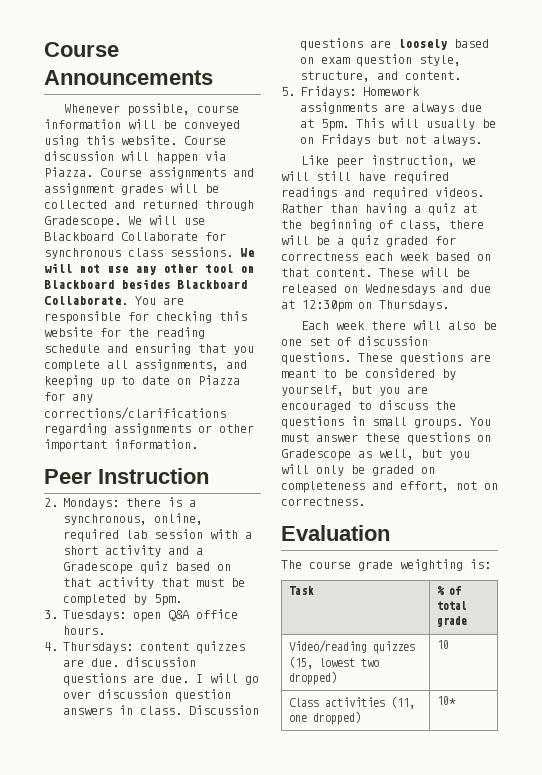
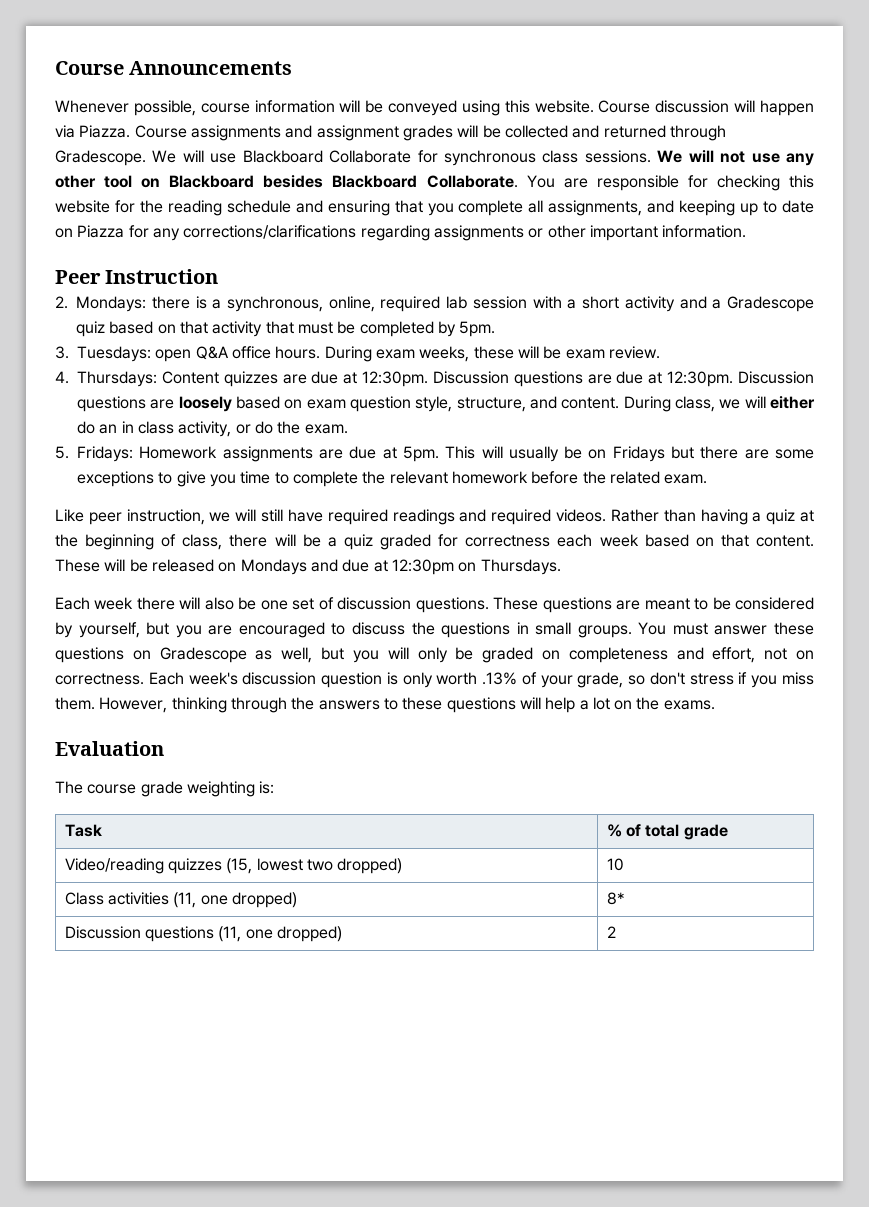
(106, 630) none -> [324,346,660,362] During exam weeks, these will be exam review.
[140,642,190,651] content -> [161,371,219,384] Content
[91,657,197,667] [63,673,260,686] [63,689,232,702] [63,705,183,715] due. discussion questions are due. I will go over discussion question answers in class. -> [311,371,734,387] due at 12:30pm. Discussion questions are due at 12:30pm.
(462, 75) none -> [623,396,816,412] [77,421,348,437] During class, we will either do an in class activity, or do the exam.
[412,103,455,114] always -> (343, 454) none
[405,135,483,146] not always. -> [700,446,814,459] [77,471,708,487] there are some exceptions to give you time to complete the relevant homework before the related exam.
[365,284,435,295] Wednesdays -> [240,559,307,575] Mondays
(365, 501) none -> [148,672,814,688] [55,697,715,713] Each week's discussion question is only worth .13% of your grade, so don't stress if you miss them. However, thinking through the answers to these questions will help a lot on the exams.
[437,696,457,705] 10* -> [606,892,625,905] [64,926,342,942] [606,926,616,938] 8* // Discussion questions (11, one dropped) | 2

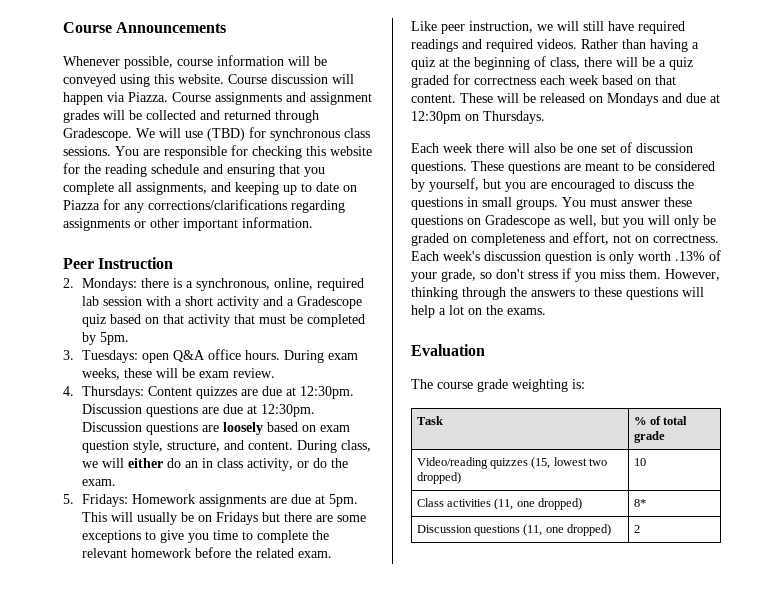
[242,150,412,163] Blackboard Collaborate -> [207,128,245,141] (TBD)
[657,150,815,166] [55,175,518,188] We will not use any other tool on Blackboard besides Blackboard Collaborate. -> (111, 151) none

